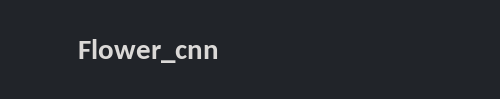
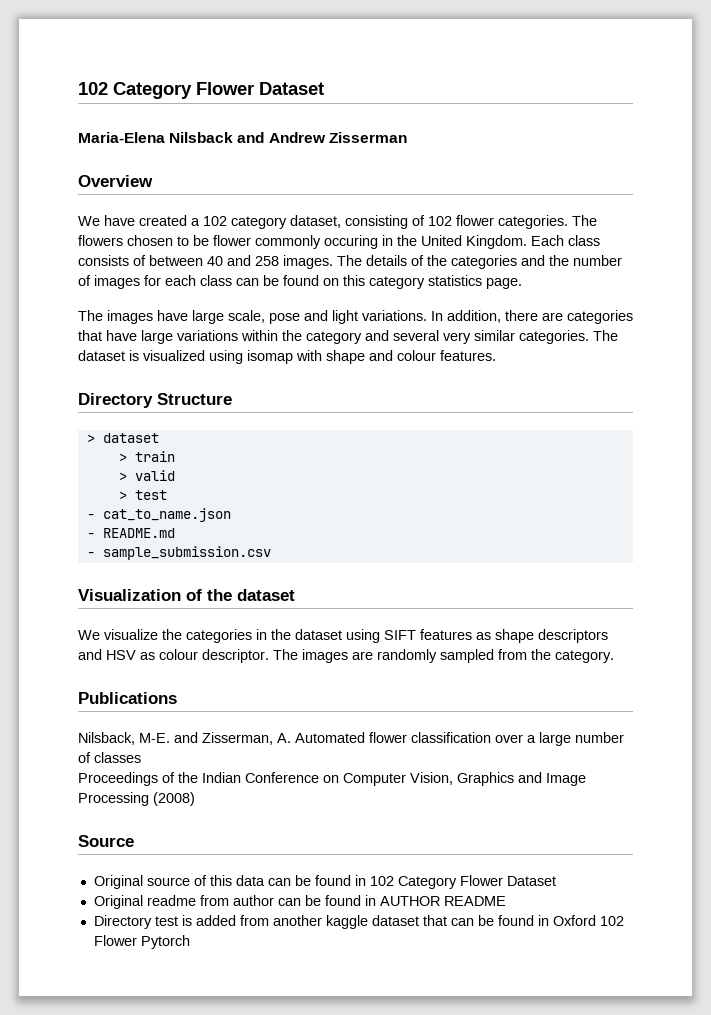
[78,39,219,63] Flower_cnn -> [78,82,324,99] [78,132,407,143] [78,175,153,187] [78,215,597,229] [78,235,600,249] [78,255,622,269] [78,275,522,289] [78,310,633,324] [78,330,618,344] [78,350,496,364] [78,393,232,408] [86,433,159,443] [118,451,175,462] [118,470,175,481] [118,490,167,500] [86,508,231,522] [86,528,175,538] [86,546,271,560] [78,589,295,601] [78,629,608,643] [78,649,614,663] [78,692,177,704] [78,732,624,746] [78,752,141,763] [78,772,586,786] [78,792,195,806] [78,835,134,847] [93,875,556,889] [93,895,506,909] [93,915,624,929] [93,935,190,949] 102 Category Flower Dataset // Maria-Elena Nilsback and Andrew Zisserman // Overview // We have created a 102 category dataset, consisting of 102 flower categories. The flowers chosen to be flower commonly occuring in the United Kingdom. Each class consists of between 40 and 258 images. The details of the categories and the number of images for each class can be found on this category statistics page. // The images have large scale, pose and light variations. In addition, there are categories that have large variations within the category and several very similar categories. The dataset is visualized using isomap with shape and colour features. // Directory Structure // > dataset // > train // > valid // > test // - cat_to_name.json // - README.md // - sample_submission.csv // Visualization of the dataset // We visualize the categories in the dataset using SIFT features as shape descriptors and HSV as colour descriptor. The images are randomly sampled from the category. // Publications // Nilsback, M-E. and Zisserman, A. Automated flower classification over a large number of classes // Proceedings of the Indian Conference on Computer Vision, Graphics and Image Processing (2008) // Source // Original source of this data can be found in 102 Category Flower Dataset // Original readme from author can be found in AUTHOR README // Directory test is added from another kaggle dataset that can be found in Oxford 102 Flower Pytorch

